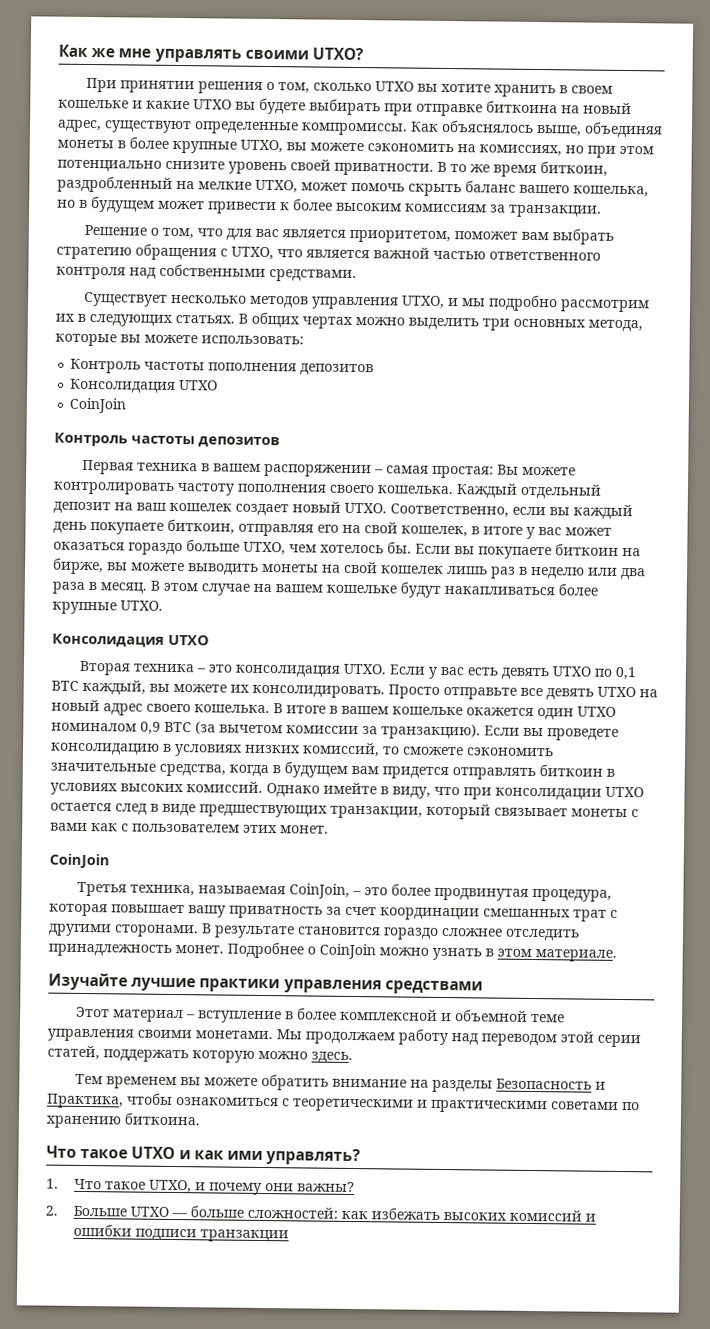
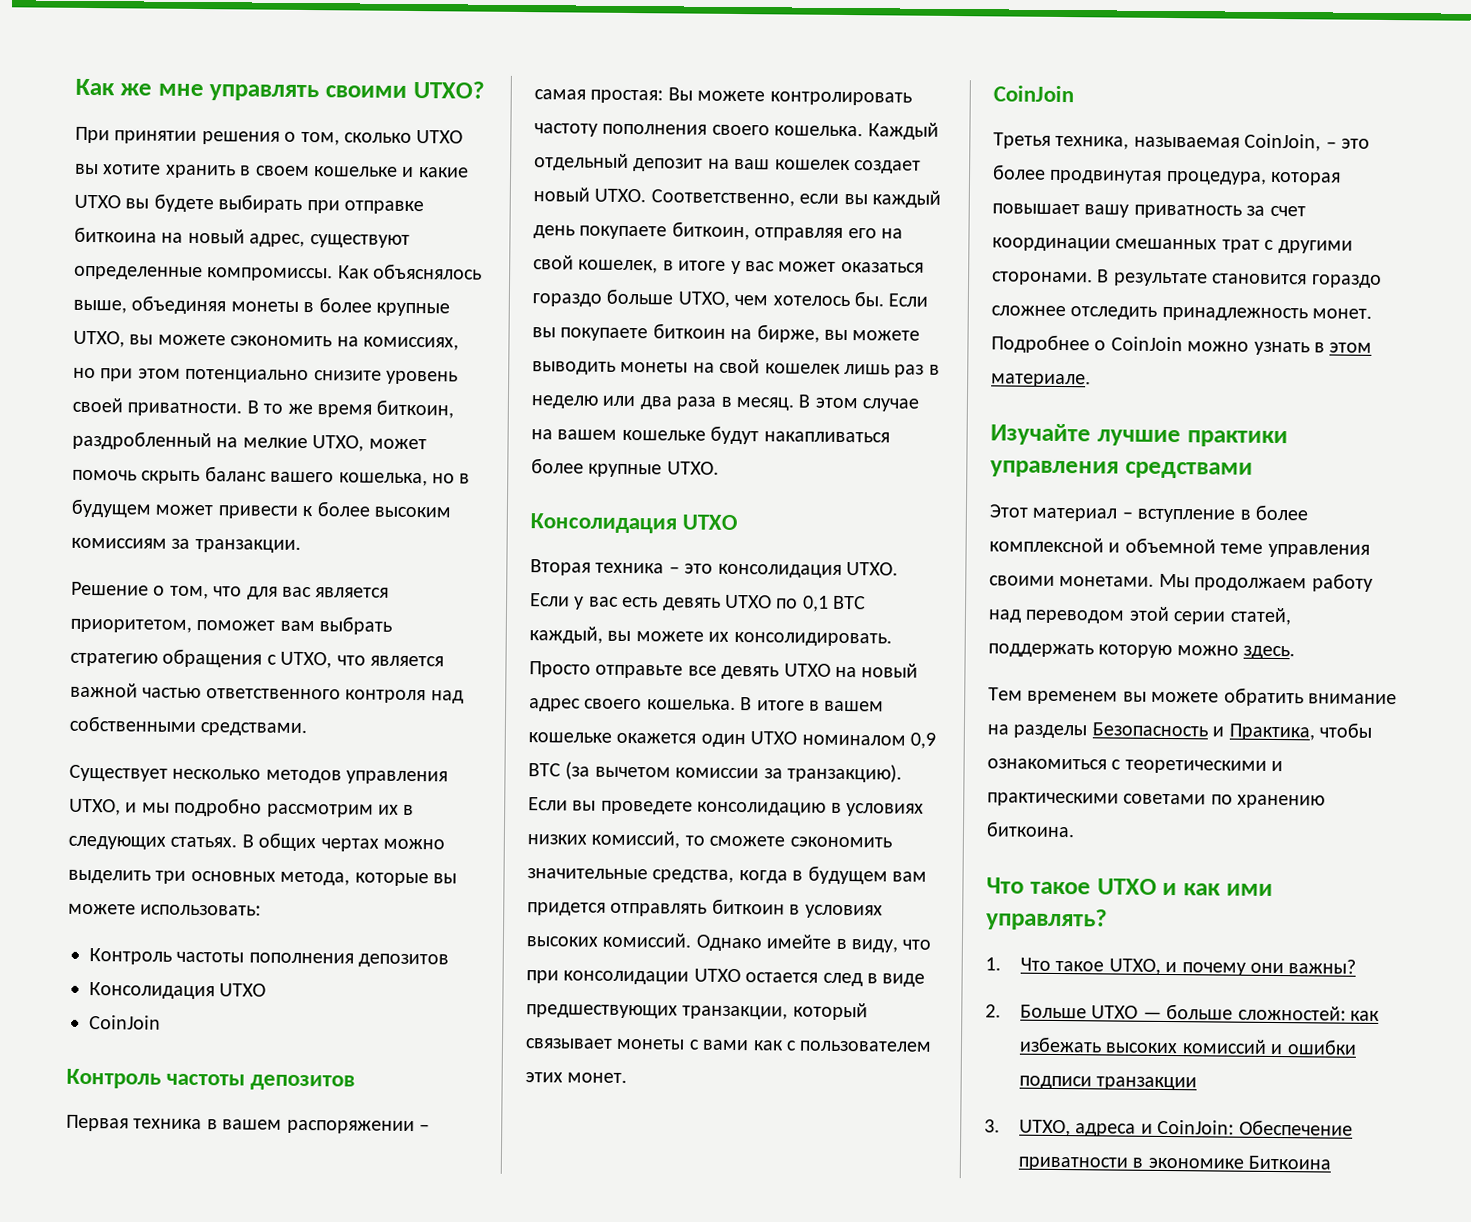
(289, 1236) none -> [984,1119,1353,1137] [1018,1155,1332,1171] // 3. UTXO, адреса и CoinJoin: Обеспечение приватности в экономике Биткоина

